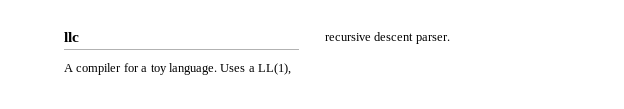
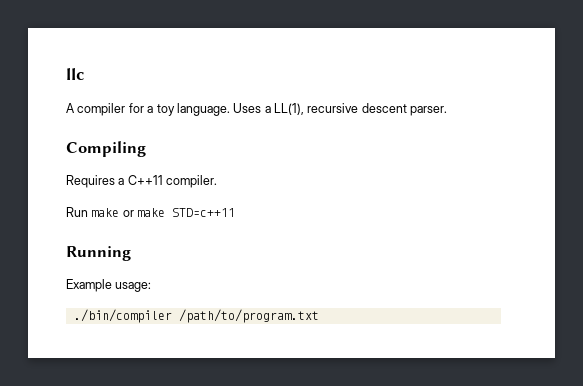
(450, 39) none -> [66,141,146,157] [66,175,218,188] [66,207,236,217] [66,246,131,261] [66,279,152,292] [73,309,319,323] // Compiling // Requires a C++11 compiler. // Run make or make STD=c++11 // Running // Example usage: // ./bin/compiler /path/to/program.txt

